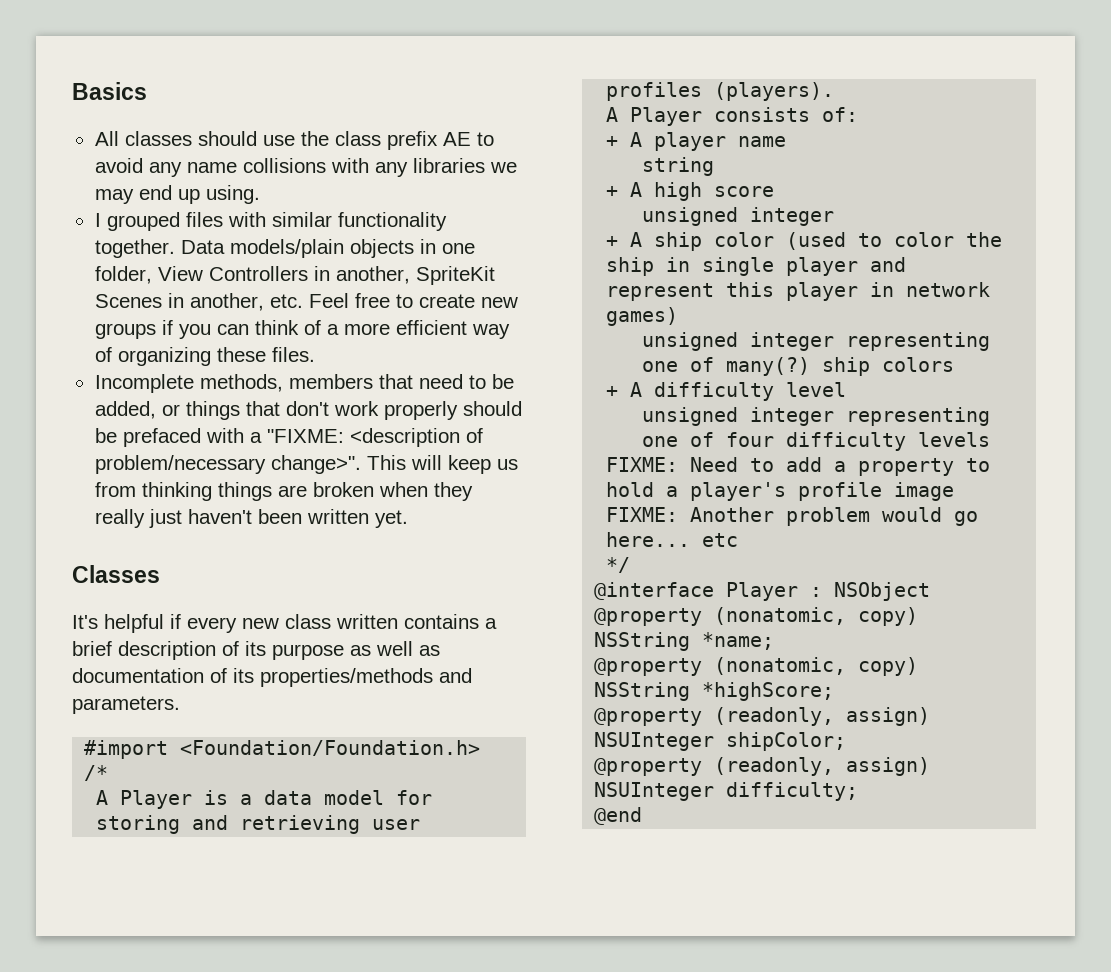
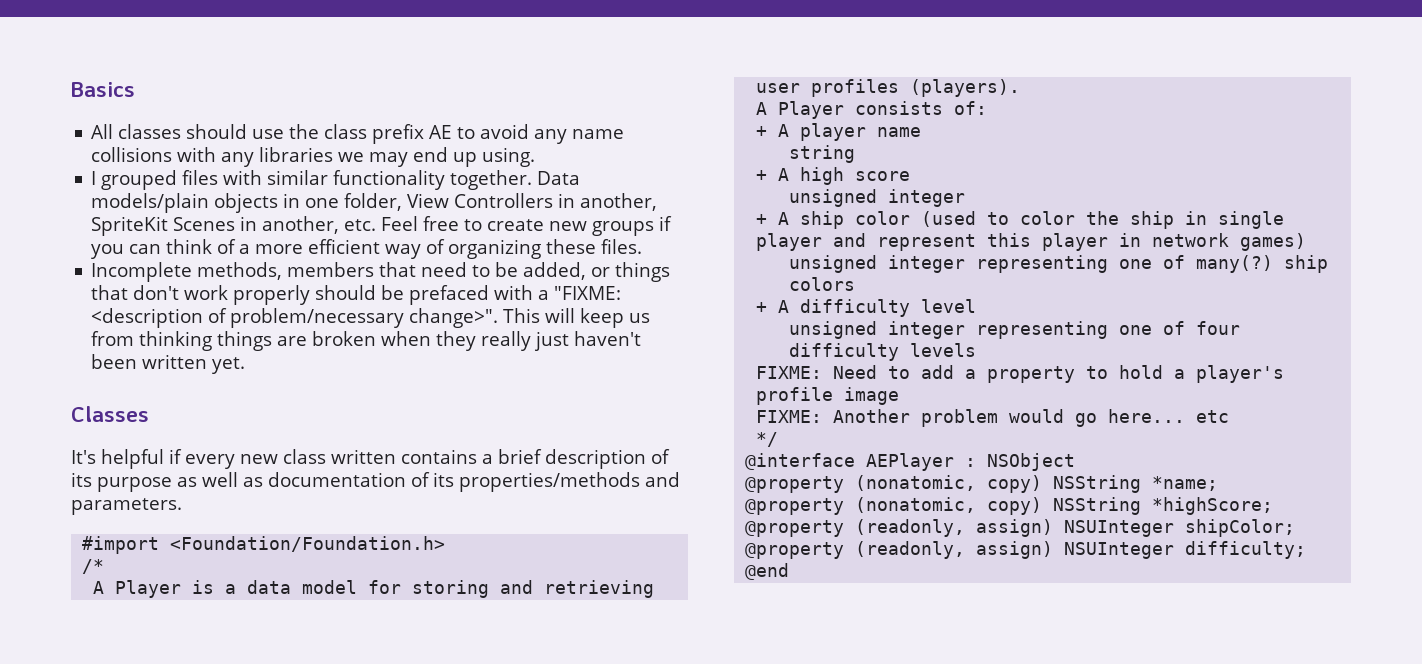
[726,582,799,601] Player -> [866,453,955,471] AEPlayer

